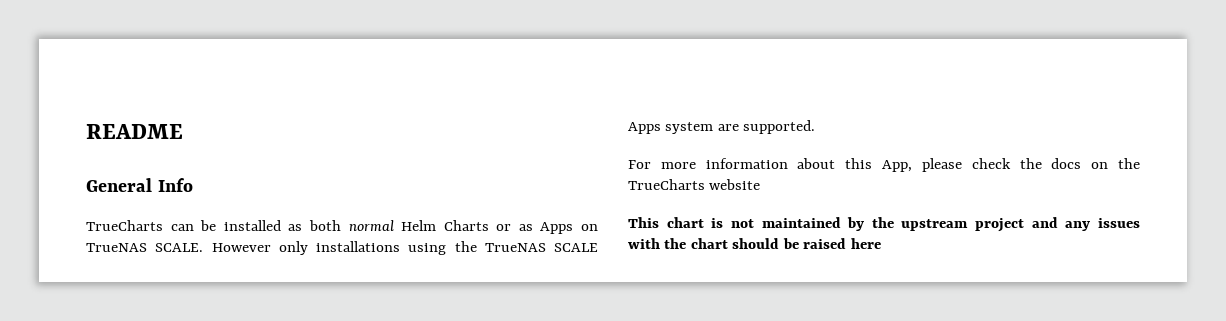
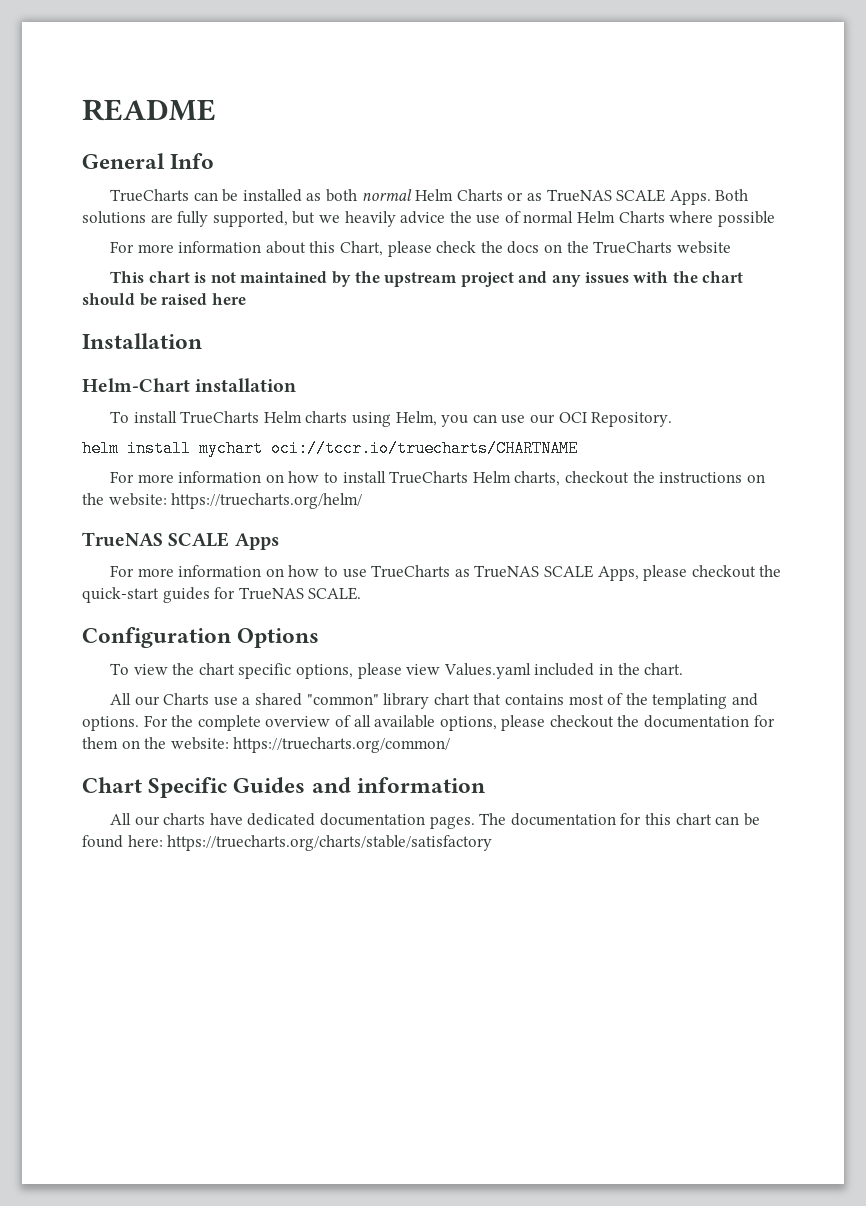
[540,222,598,234] [86,241,598,255] [628,120,816,134] Apps on TrueNAS SCALE. However only installations using the TrueNAS SCALE Apps system are supported. -> [546,189,749,205] [82,211,775,227] TrueNAS SCALE Apps. Both solutions are fully supported, but we heavily advice the use of normal Helm Charts where possible
[882,160,913,172] App, -> [340,241,384,256] Chart,
(881, 243) none -> [82,333,202,349] [82,378,297,392] [110,411,673,427] [82,440,578,457] [110,471,765,486] [82,493,363,509] [82,532,279,550] [110,565,782,581] [82,587,362,603] [82,627,320,648] [110,663,684,679] [110,693,758,709] [82,715,775,731] [82,737,451,753] [82,777,485,798] [110,813,760,829] [82,835,493,851] // Installation // Helm-Chart installation // To install TrueCharts Helm charts using Helm, you can use our OCI Repository. // helm install mychart oci://tccr.io/truecharts/CHARTNAME // For more information on how to install TrueCharts Helm charts, checkout the instructions on the website: https://truecharts.org/helm/ // TrueNAS SCALE Apps // For more information on how to use TrueCharts as TrueNAS SCALE Apps, please checkout the quick-start guides for TrueNAS SCALE. // Configuration Options // To view the chart specific options, please view Values.yaml included in the chart. // All our Charts use a shared "common" library chart that contains most of the templating and options. For the complete overview of all available options, please checkout the documentation for them on the website: https://truecharts.org/common/ // Chart Specific Guides and information // All our charts have dedicated documentation pages. The documentation for this chart can be found here: https://truecharts.org/charts/stable/satisfactory

